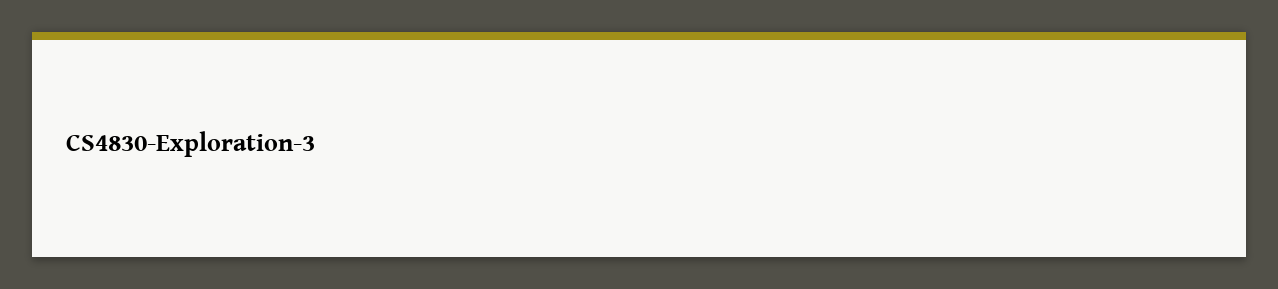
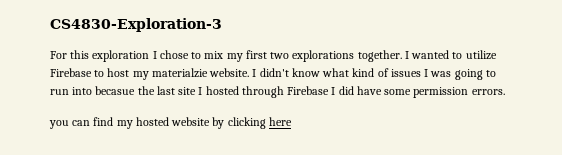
(315, 144) none -> [50,50,497,62] [50,68,496,80] [50,86,505,98] [49,117,292,129] // For this exploration I chose to mix my first two explorations together. I wanted to utilize Firebase to host my materialzie website. I didn't know what kind of issues I was going to run into becasue the last site I hosted through Firebase I did have some permission errors. // you can find my hosted website by clicking here

